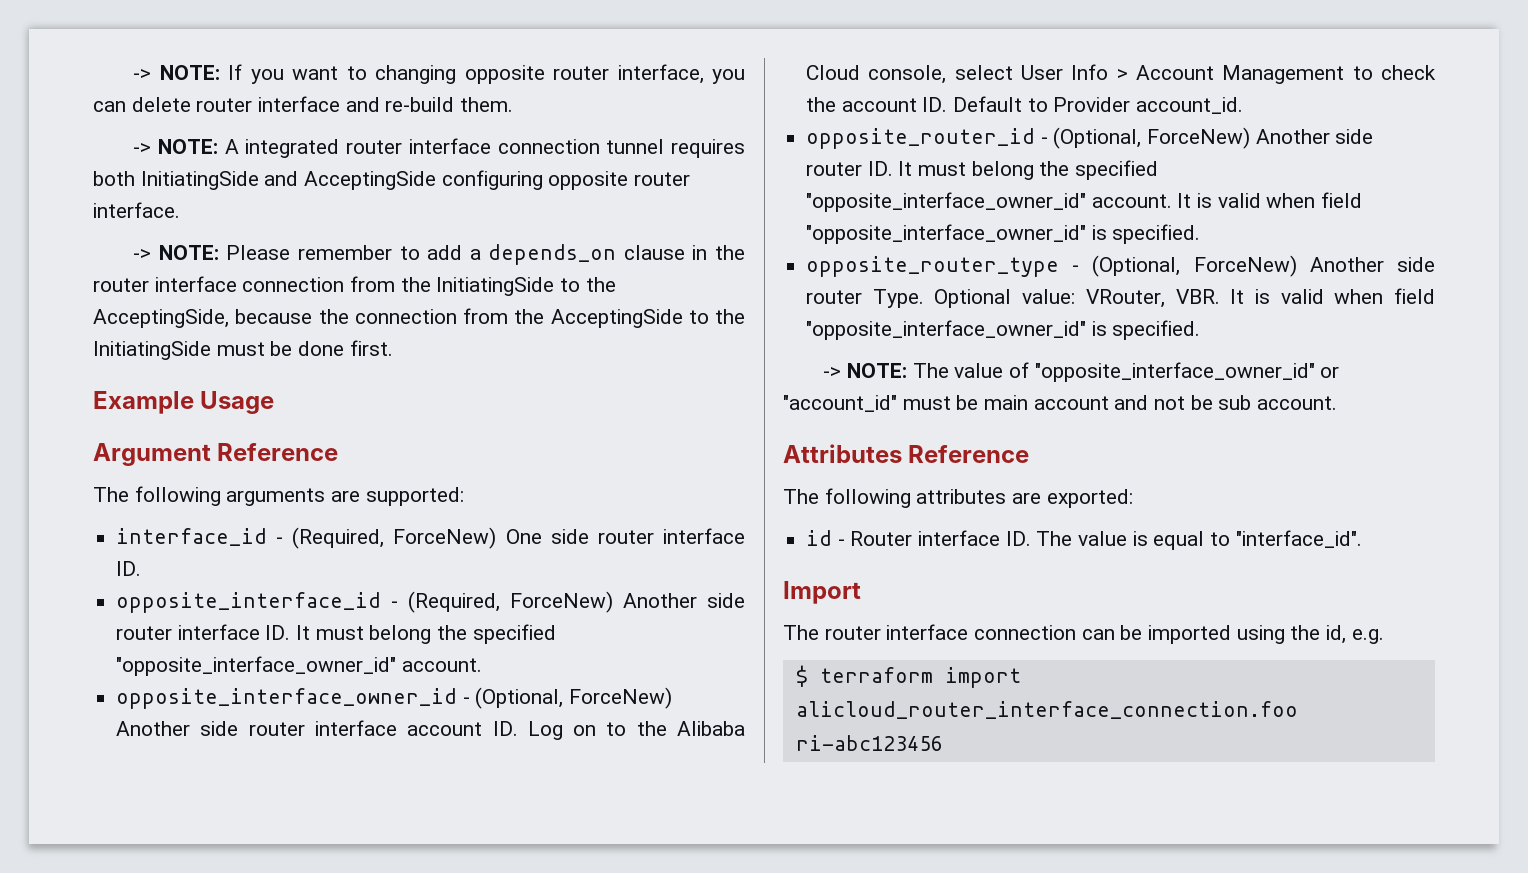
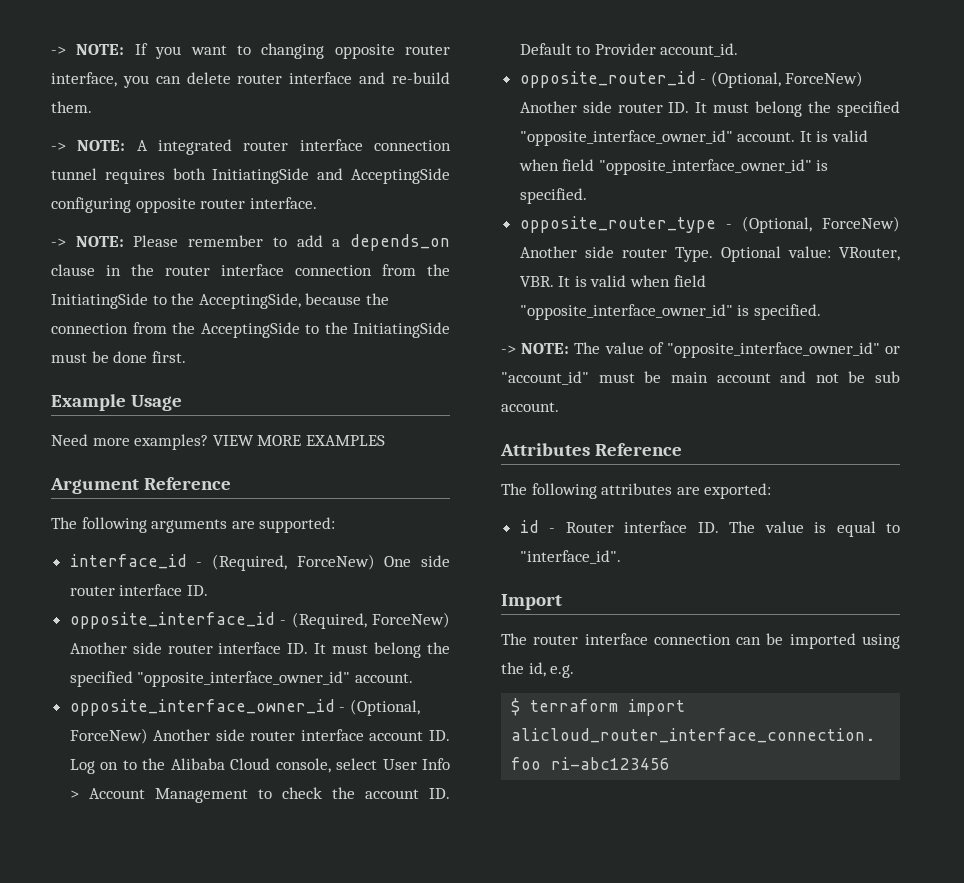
(275, 402) none -> [51,434,385,450] // Need more examples? VIEW MORE EXAMPLES

